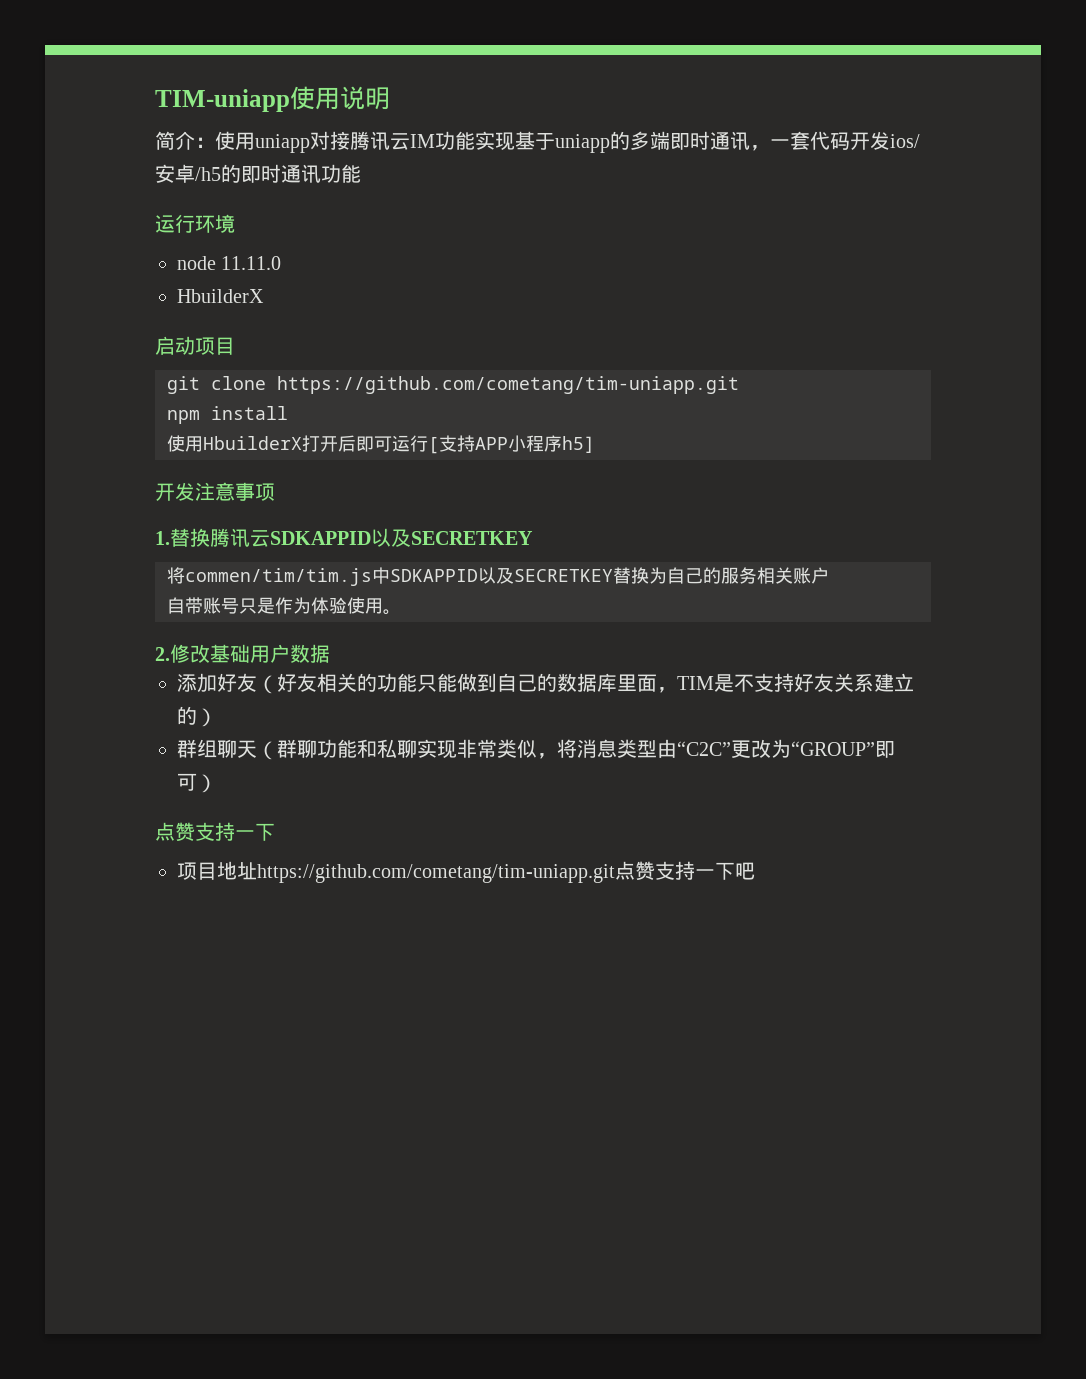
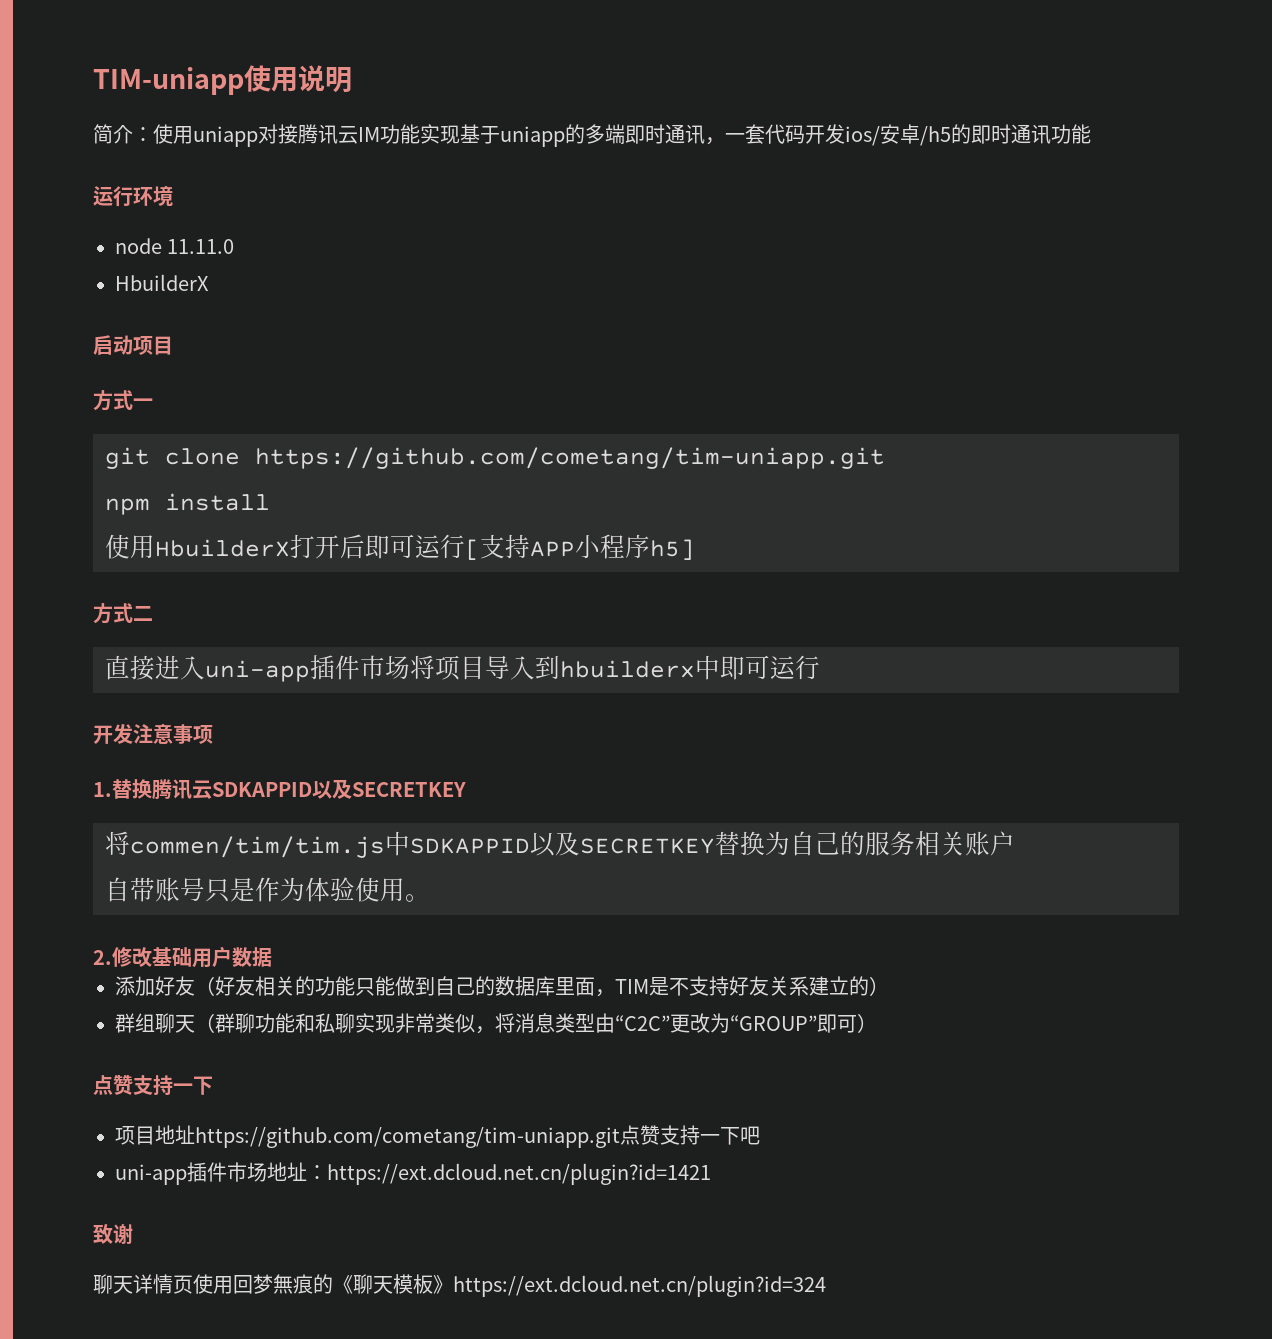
(235, 346) none -> [93,390,153,411] // 方式一
(595, 444) none -> [93,603,153,624] [105,655,820,682] // 方式二 // 直接进入uni-app插件市场将项目导入到hbuilderx中即可运行
(755, 871) none -> [115,1162,711,1185] [93,1224,133,1244] [93,1274,826,1297] // uni-app插件市场地址：https://ext.dcloud.net.cn/plugin?id=1421 // 致谢 // 聊天详情页使用回梦無痕的《聊天模板》https://ext.dcloud.net.cn/plugin?id=324

